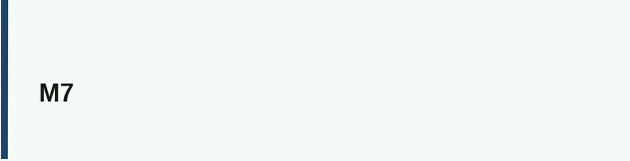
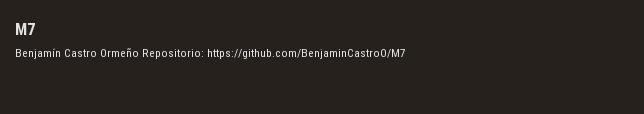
(74, 92) none -> [15,48,407,59] // Benjamín Castro Ormeño Repositorio: https://github.com/BenjaminCastroO/M7

